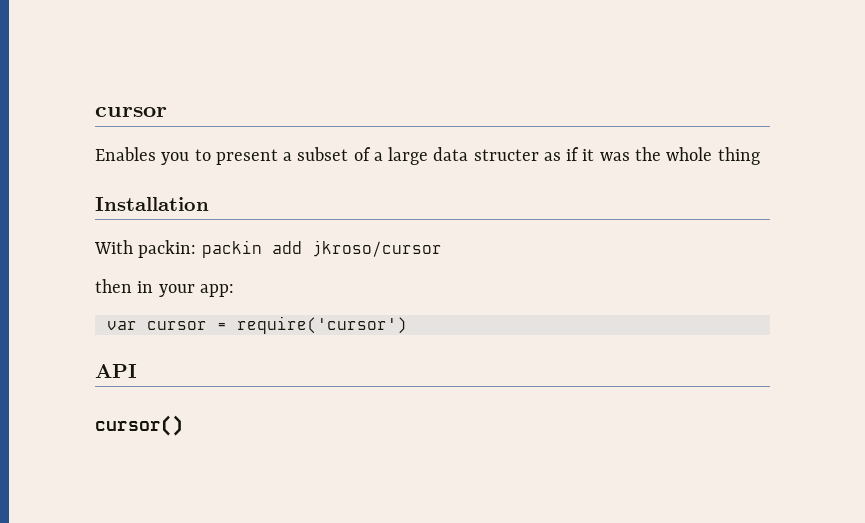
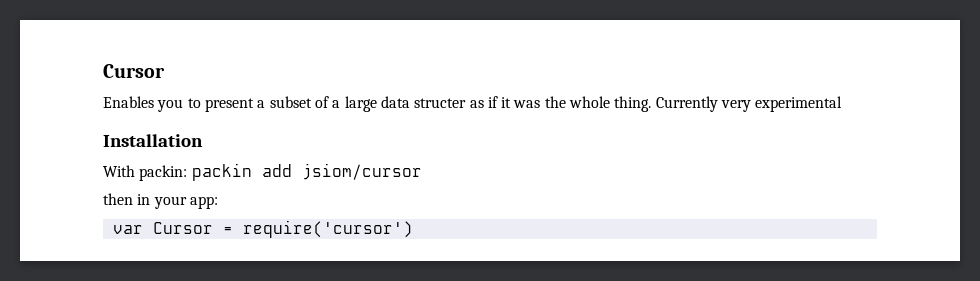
[95,107,167,117] cursor -> [103,64,165,78] Cursor
[717,147,760,165] thing -> [614,96,843,112] thing. Currently very experimental
[311,240,442,257] jkroso/cursor -> [301,163,422,180] jsiom/cursor
[146,321,207,330] cursor -> [152,222,213,234] Cursor
[95,364,137,378] [95,415,183,436] // API // cursor() -> (413, 229) none

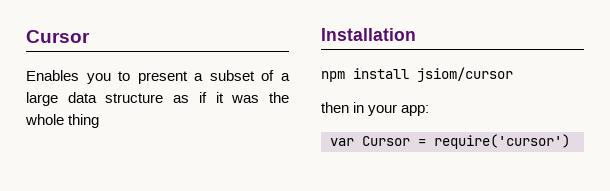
[414,98,467,108] structer -> [105,93,164,103] structure
[614,96,843,112] [103,134,203,147] [103,163,292,181] thing. Currently very experimental // Installation // With packin: packin add -> [68,114,100,128] [321,28,416,41] [321,68,409,82] thing // Installation // npm install

